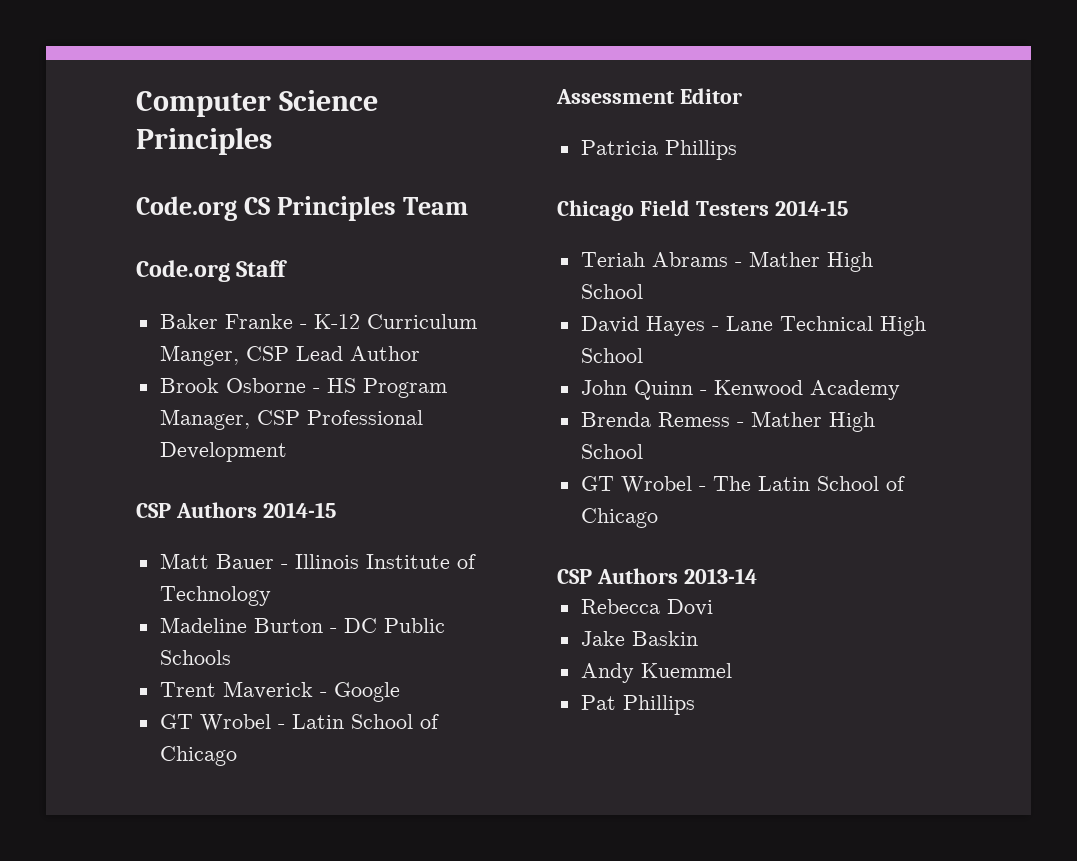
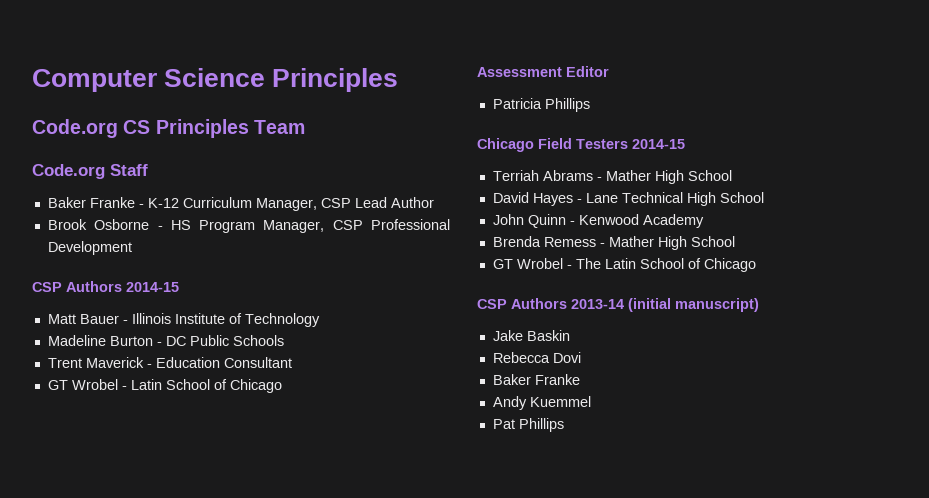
[159,345,239,366] Manger, -> [255,198,317,211] Manager,
[333,682,400,702] Google -> [155,357,292,368] Education Consultant
[580,252,645,267] Teriah -> [492,170,539,181] Terriah
(757, 576) none -> [628,298,759,312] [492,330,570,341] (initial manuscript) // Jake Baskin
[580,631,698,646] Jake Baskin -> [492,374,580,385] Baker Franke

